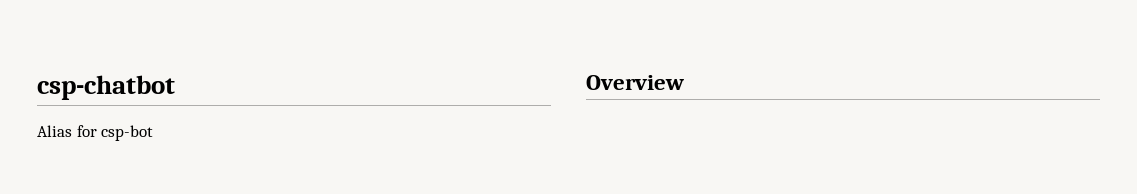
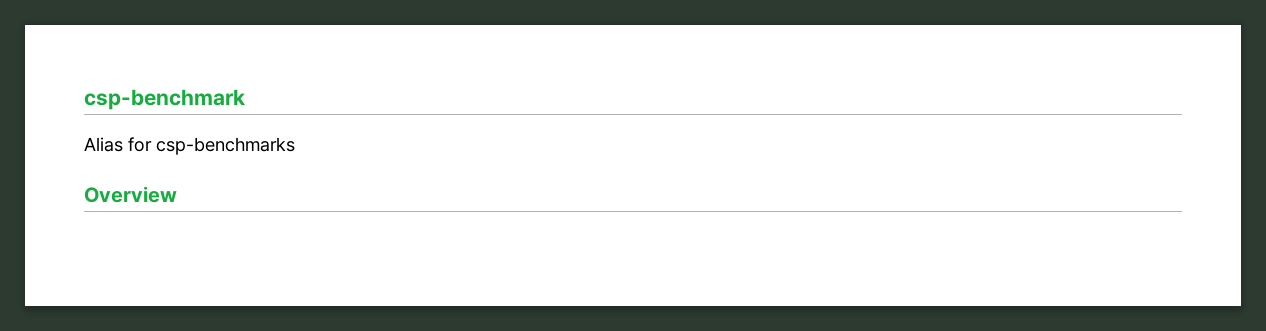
[37,75,175,100] csp-chatbot -> [84,89,245,110] csp-benchmark
[101,125,154,141] csp-bot -> [156,137,295,155] csp-benchmarks

